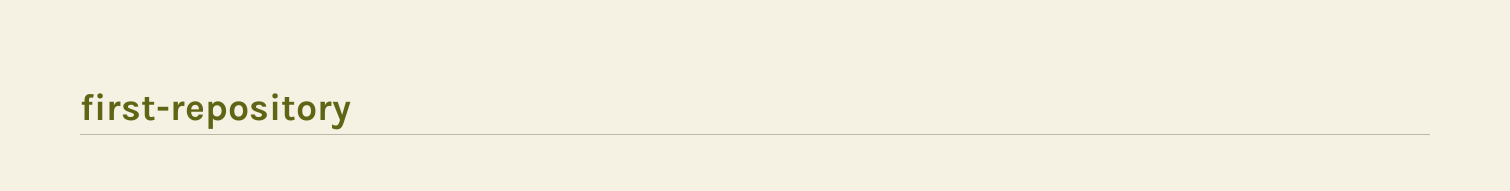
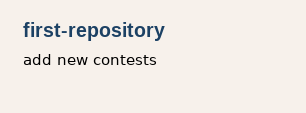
(351, 111) none -> [23,54,157,65] // add new contests

